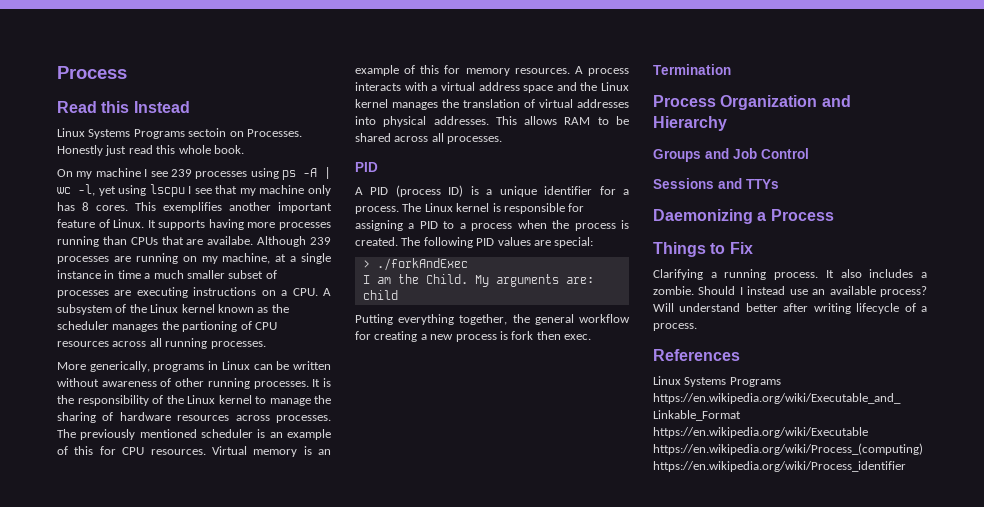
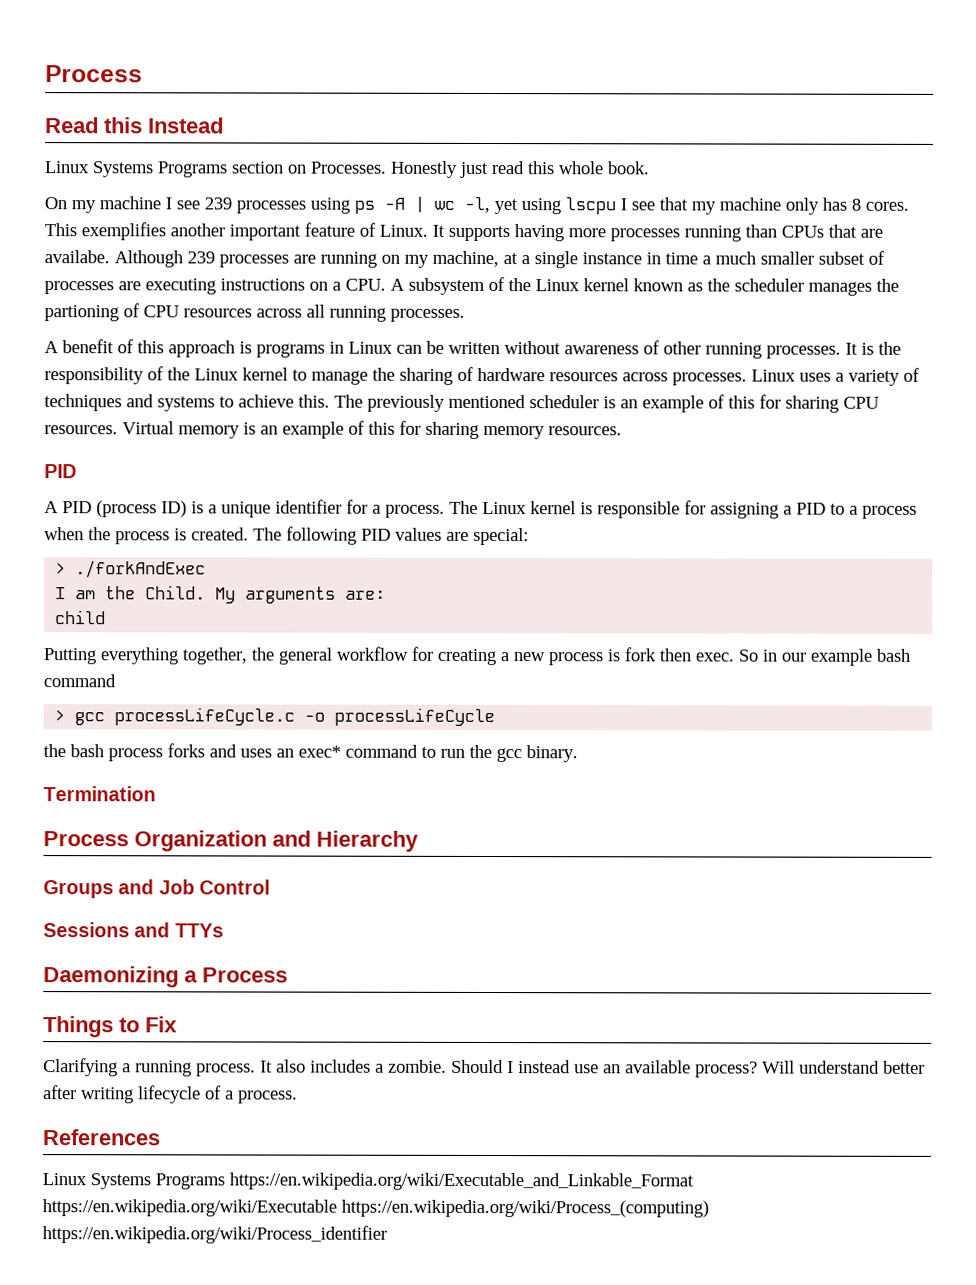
[188,128,227,137] sectoin -> [231,161,284,174] section
[57,361,150,372] More generically, -> [44,339,252,358] A benefit of this approach is
(331, 419) none -> [751,367,920,386] [44,394,330,412] Linux uses a variety of techniques and systems to achieve this.
(116, 450) none -> [785,395,839,413] sharing
(461, 69) none -> [425,421,479,439] sharing
[574,66,629,76] [355,82,629,93] [355,99,629,110] [355,116,629,127] [355,133,503,144] A process interacts with a virtual address space and the Linux kernel manages the translation of virtual addresses into physical addresses. This allows RAM to be shared across all processes. -> (622, 431) none
(591, 337) none -> [738,648,910,666] [43,674,116,688] [54,707,496,727] [43,743,578,763] So in our example bash command // > gcc processLifeCycle.c -o processLifeCycle // the bash process forks and uses an exec* command to run the gcc binary.

